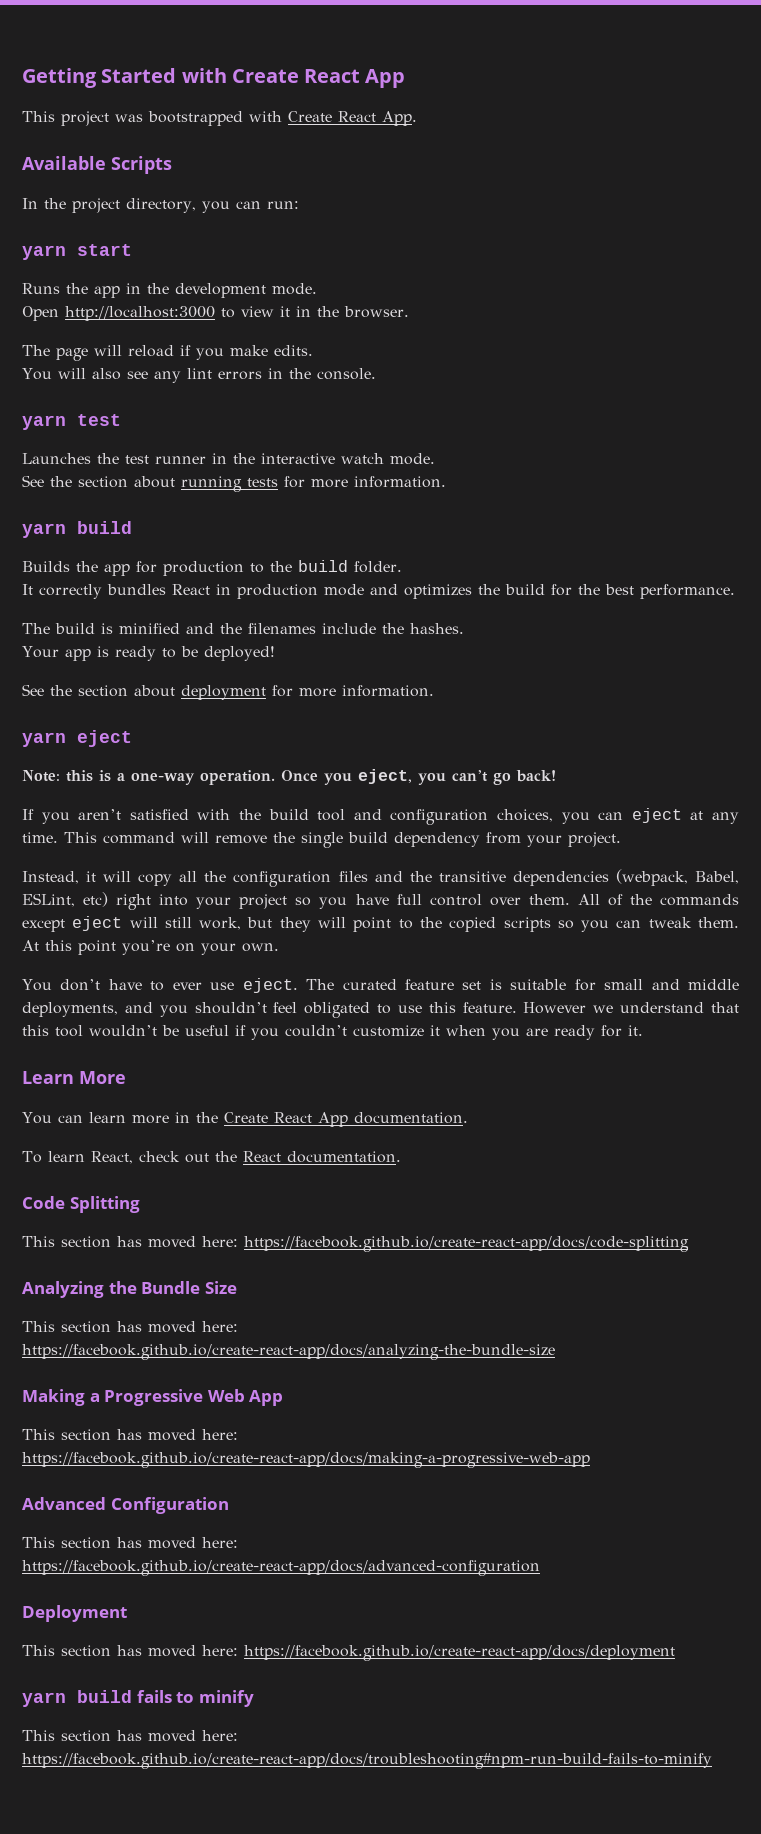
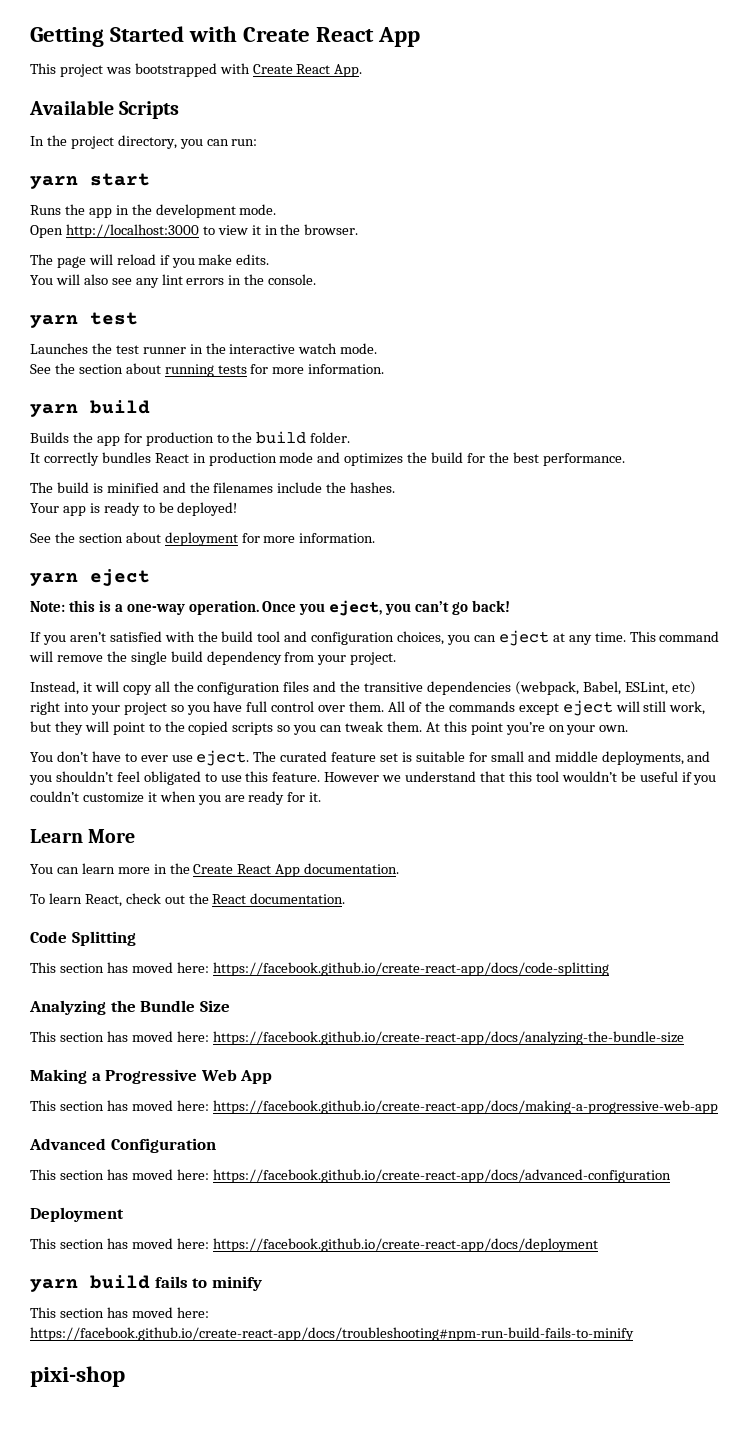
(712, 1761) none -> [30,1366,125,1387] // pixi-shop

